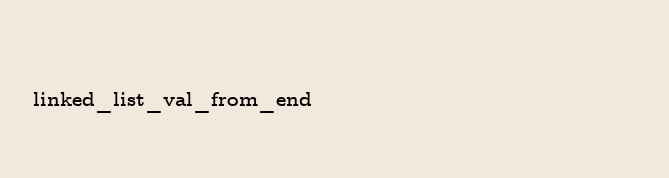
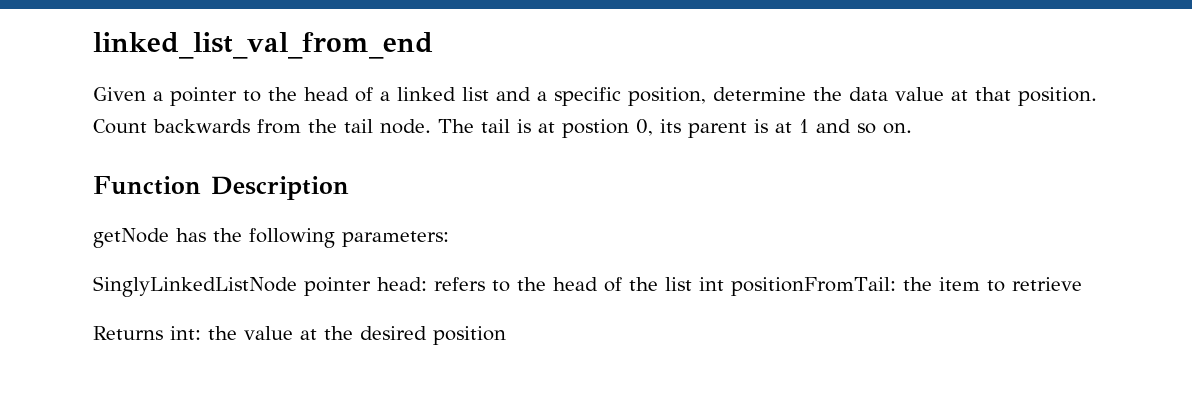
(312, 102) none -> [93,87,1097,106] [93,119,912,138] [93,176,349,200] [93,228,449,248] [93,276,1082,297] [93,326,506,345] // Given a pointer to the head of a linked list and a specific position, determine the data value at that position. Count backwards from the tail node. The tail is at postion 0, its parent is at 1 and so on. // Function Description // getNode has the following parameters: // SinglyLinkedListNode pointer head: refers to the head of the list int positionFromTail: the item to retrieve // Returns int: the value at the desired position

